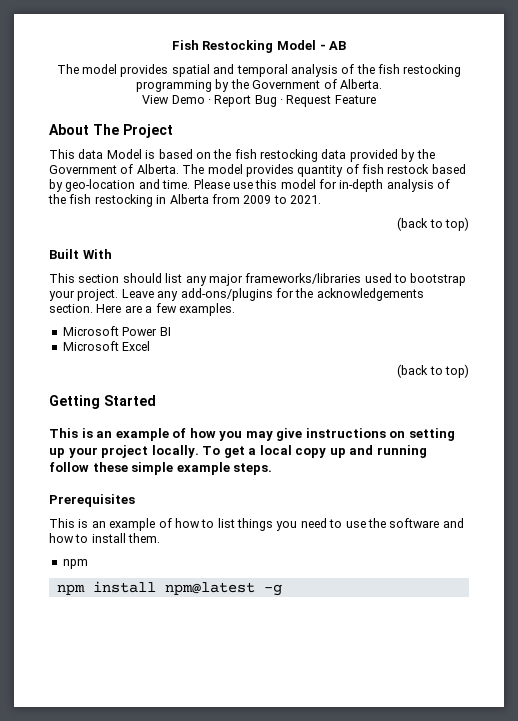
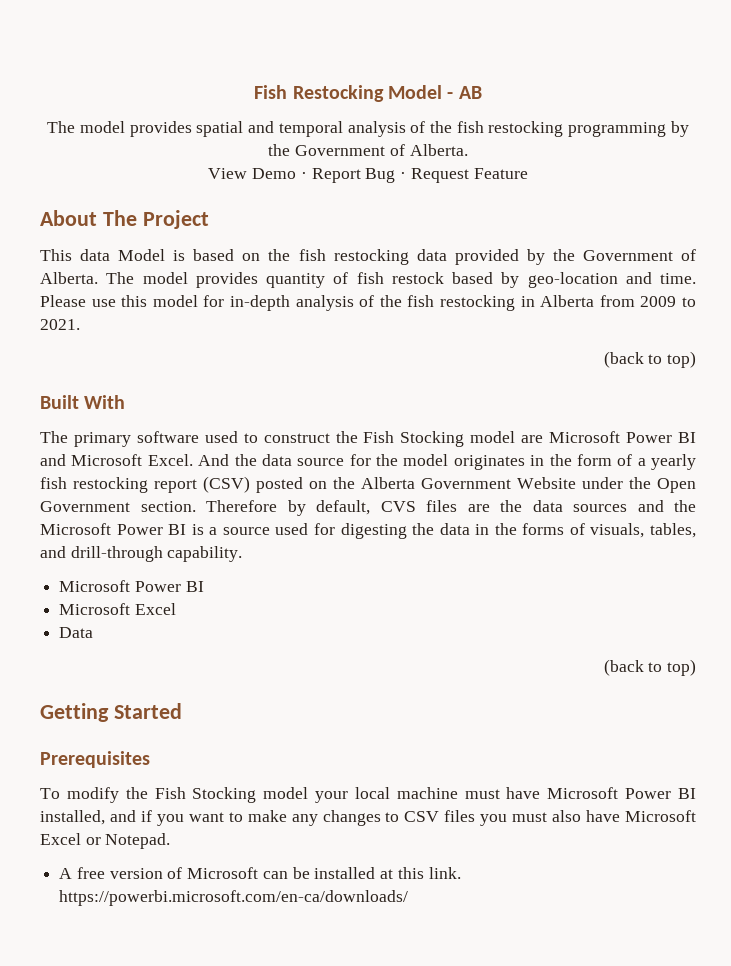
[49,273,467,286] [49,288,424,301] [49,303,235,316] This section should list any major frameworks/libraries used to bootstrap your project. Leave any add-ons/plugins for the acknowledgements section. Here are a few examples. -> [40,431,696,447] [40,454,696,470] [40,476,696,493] [40,500,696,516] [40,523,696,539] [40,546,243,562] The primary software used to construct the Fish Stocking model are Microsoft Power BI and Microsoft Excel. And the data source for the model originates in the form of a yearly fish restocking report (CSV) posted on the Alberta Government Website under the Open Government section. Therefore by default, CVS files are the data sources and the Microsoft Power BI is a source used for digesting the data in the forms of visuals, tables, and drill-through capability.
(151, 346) none -> [59,627,94,638] // Data
[49,428,455,441] [49,445,427,458] [49,462,273,475] [49,494,135,507] [49,518,464,531] [49,533,161,543] [62,559,88,569] [56,581,282,596] This is an example of how you may give instructions on setting up your project locally. To get a local copy up and running follow these simple example steps. // Prerequisites // This is an example of how to list things you need to use the software and how to install them. // npm // npm install npm@latest -g -> [40,751,150,768] [40,787,696,803] [40,810,696,826] [40,833,171,849] [59,867,461,879] [59,890,409,906] Prerequisites // To modify the Fish Stocking model your local machine must have Microsoft Power BI installed, and if you want to make any changes to CSV files you must also have Microsoft Excel or Notepad. // A free version of Microsoft can be installed at this link. https://powerbi.microsoft.com/en-ca/downloads/

